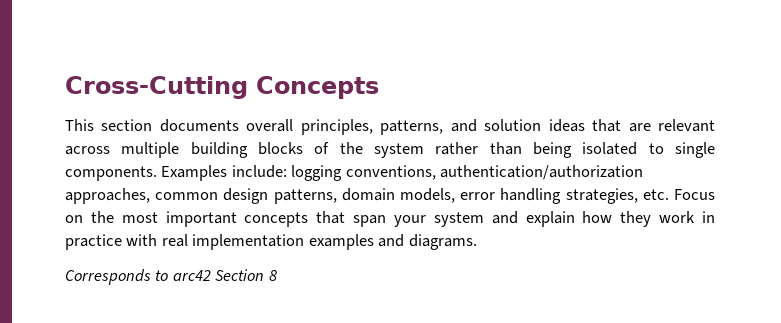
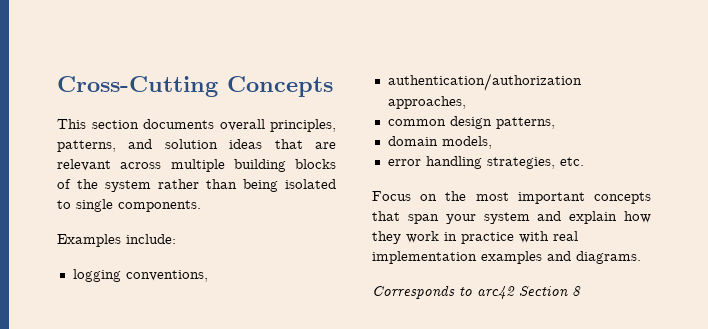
(157, 173) none -> (201, 206) //
(287, 171) none -> (176, 239) //
(436, 172) none -> (208, 276) //
(150, 196) none -> (466, 102) //
(337, 196) none -> (555, 123) //
(455, 195) none -> (492, 142) //
(669, 194) none -> (584, 161) //

